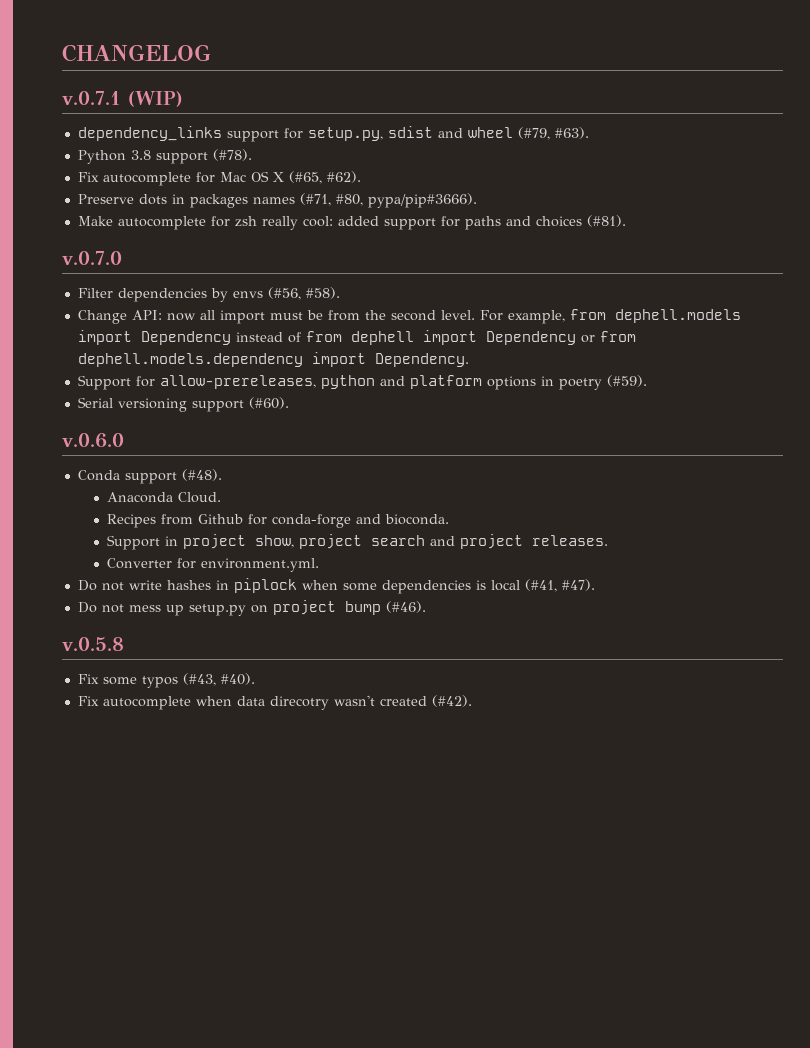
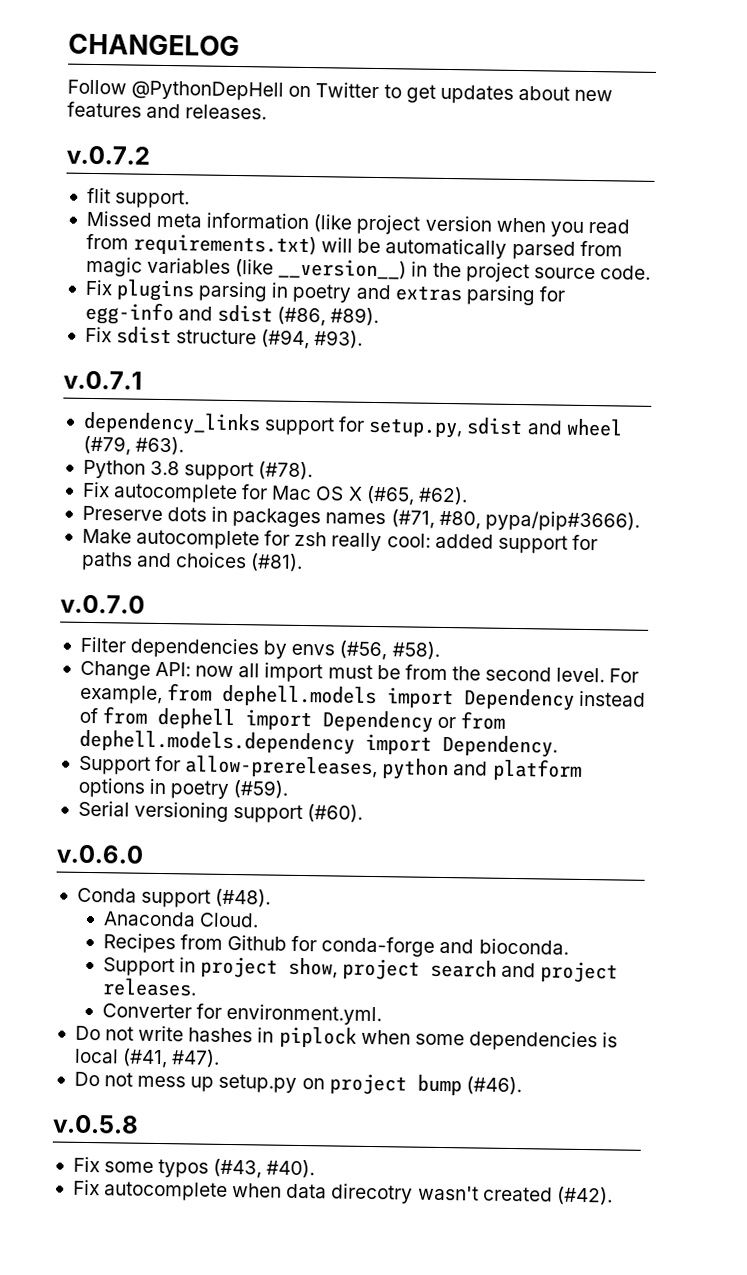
(211, 53) none -> [67,79,614,104] [67,101,268,120] [66,145,150,165] [86,187,191,209] [85,210,630,237] [85,233,623,260] [85,256,651,283] [84,279,565,306] [84,301,380,327] [84,326,364,350] // Follow @PythonDepHell on Twitter to get updates about new features and releases. // v.0.7.2 // flit support. // Missed meta information (like project version when you read from requirements.txt) will be automatically parsed from magic variables (like __version__) in the project source code. // Fix plugins parsing in poetry and extras parsing for egg-info and sdist (#86, #89). // Fix sdist structure (#94, #93).
[127,91,183,107] (WIP) -> (142, 380) none

